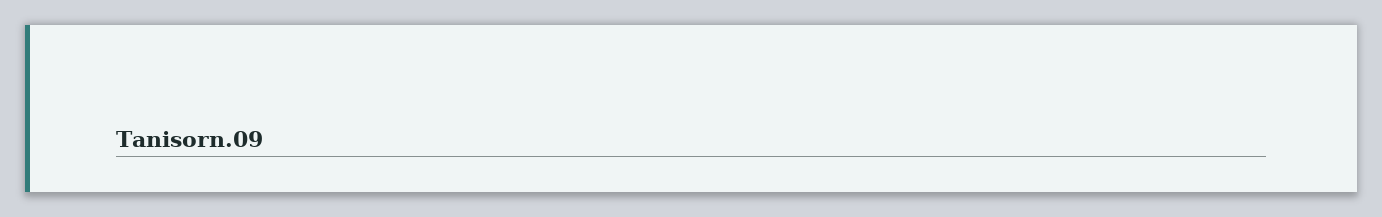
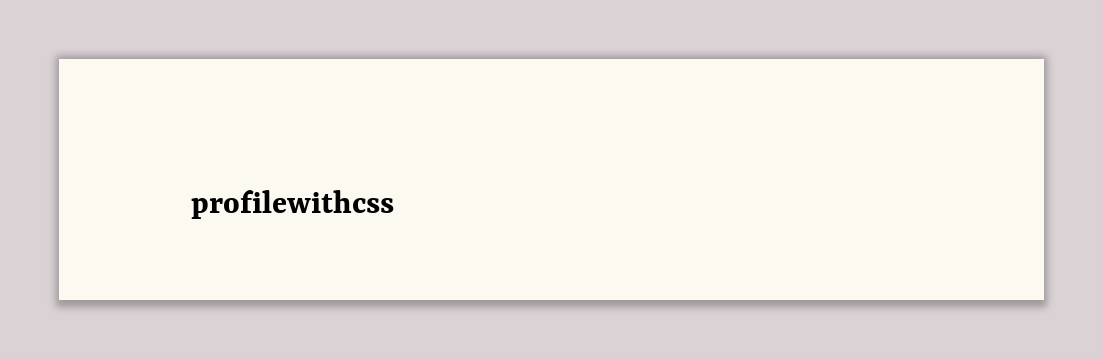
[116,131,263,147] Tanisorn.09 -> [191,190,394,219] profilewithcss

